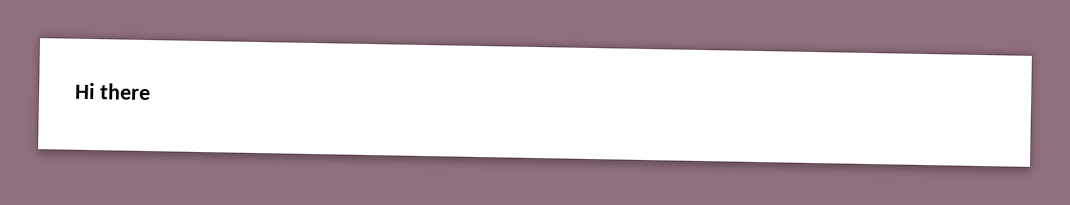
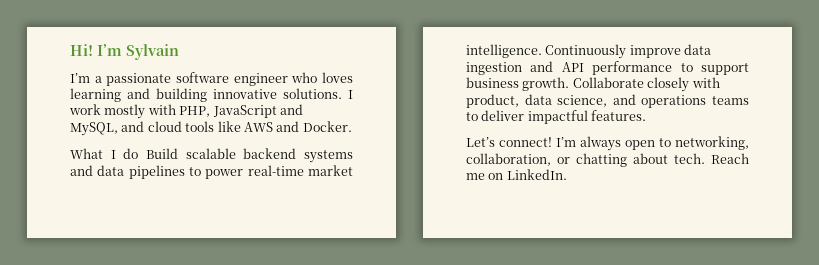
[74,82,151,101] Hi there -> [70,44,179,60] [70,72,353,86] [70,88,353,102] [69,104,303,119] [70,121,352,136] [70,148,353,163] [70,165,353,179] [466,44,712,59] [466,61,749,75] [466,77,720,92] [466,94,749,108] [466,110,647,124] [466,136,749,151] [466,153,749,167] [466,169,567,180] Hi! I’m Sylvain // I’m a passionate software engineer who loves learning and building innovative solutions. I work mostly with PHP, JavaScript and MySQL, and cloud tools like AWS and Docker. // What I do Build scalable backend systems and data pipelines to power real-time market intelligence. Continuously improve data ingestion and API performance to support business growth. Collaborate closely with product, data science, and operations teams to deliver impactful features. // Let’s connect! I’m always open to networking, collaboration, or chatting about tech. Reach me on LinkedIn.

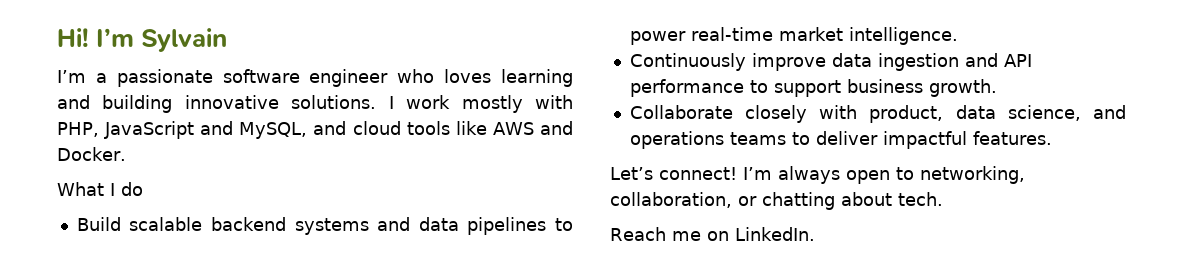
(139, 153) none -> (143, 189) //
(542, 51) none -> (958, 36) //
(570, 84) none -> (997, 88) //
(705, 158) none -> (943, 199) //

